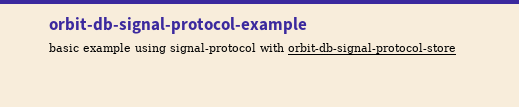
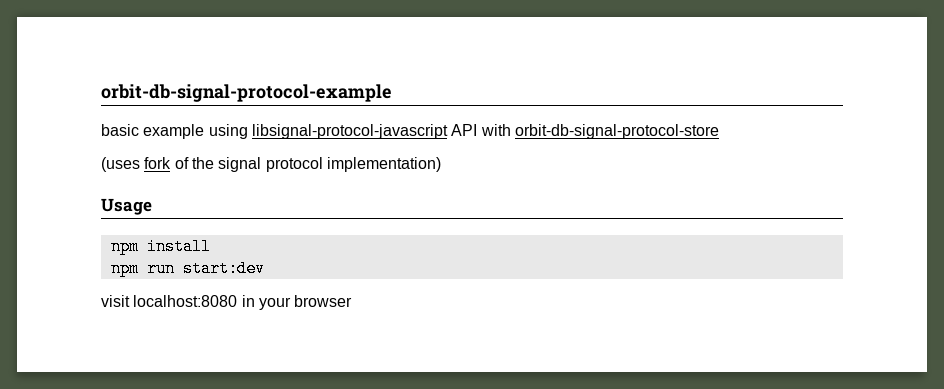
[170,43,256,54] signal-protocol -> [251,124,478,139] libsignal-protocol-javascript API
(456, 48) none -> [101,157,441,172] [101,198,152,215] [110,238,211,255] [110,260,265,277] [101,295,353,310] // (uses fork of the signal protocol implementation) // Usage // npm install // npm run start:dev // visit localhost:8080 in your browser

